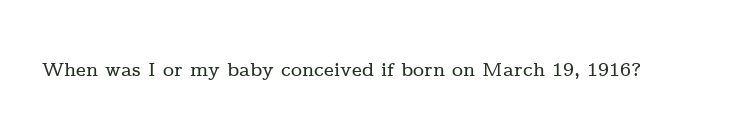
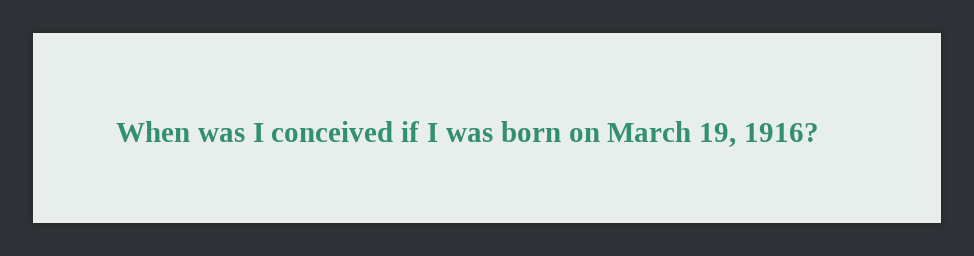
[163,63,395,80] or my baby conceived if -> [271,121,493,142] conceived if I was

